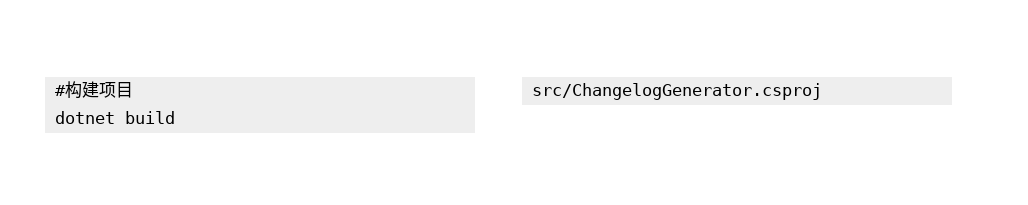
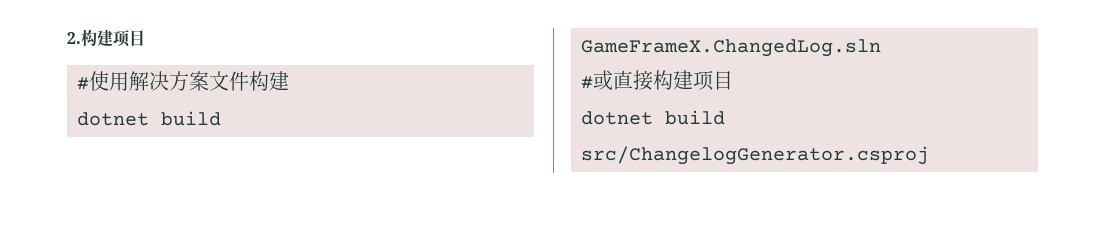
[55,85,67,96] # -> [67,29,145,47] [76,71,289,91] [76,111,221,126] [580,39,881,57] [580,70,653,91] 2.构建项目 // #使用解决方案文件构建 // dotnet build GameFrameX.ChangedLog.sln // #或直接

